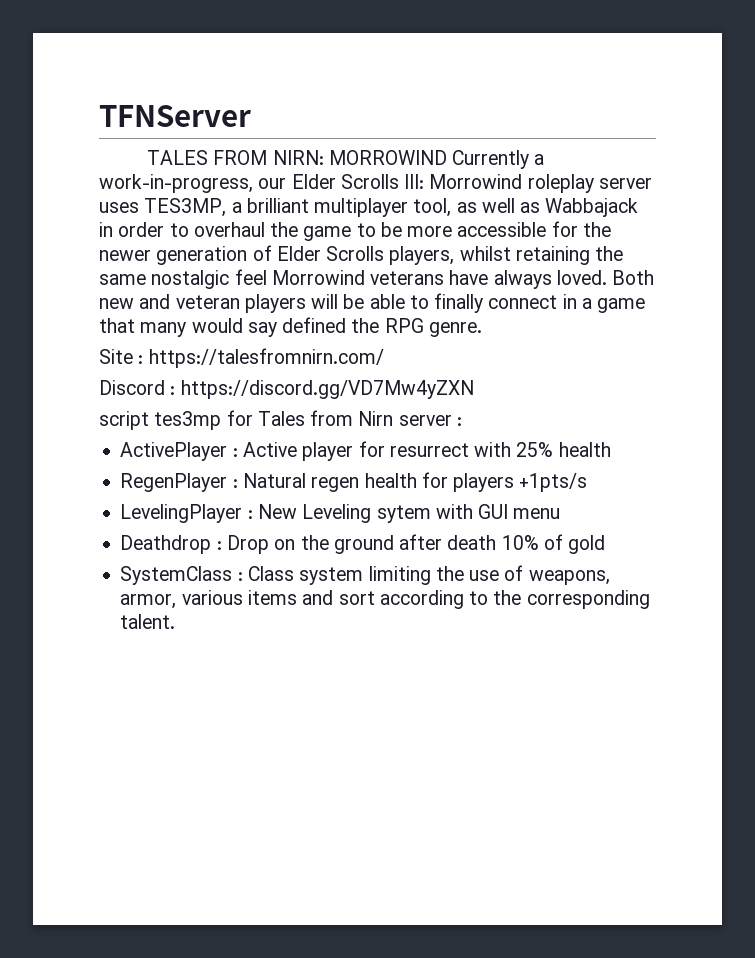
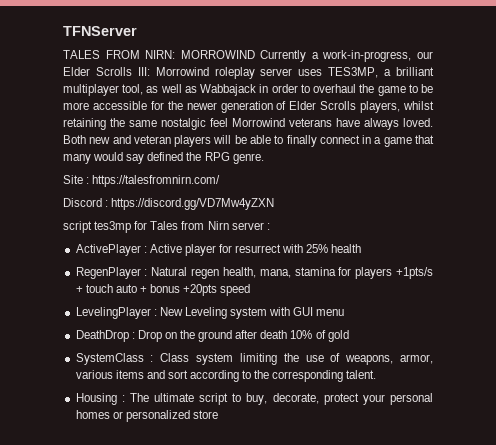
[364,473,417,488] health -> [222,267,336,278] health, mana, stamina
(588, 482) none -> [75,284,251,296] + touch auto + bonus +20pts speed
[376,505,431,523] sytem -> [230,307,268,319] system
[120,535,212,554] Deathdrop -> [75,330,129,342] DeathDrop
(176, 621) none -> [75,393,433,405] [75,410,218,422] // Housing : The ultimate script to buy, decorate, protect your personal homes or personalized store

